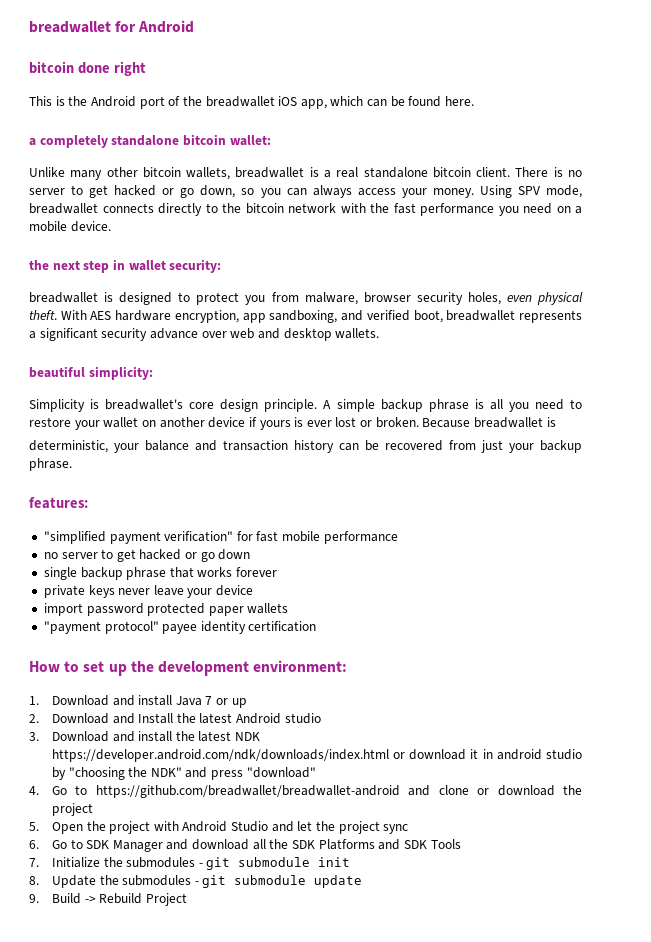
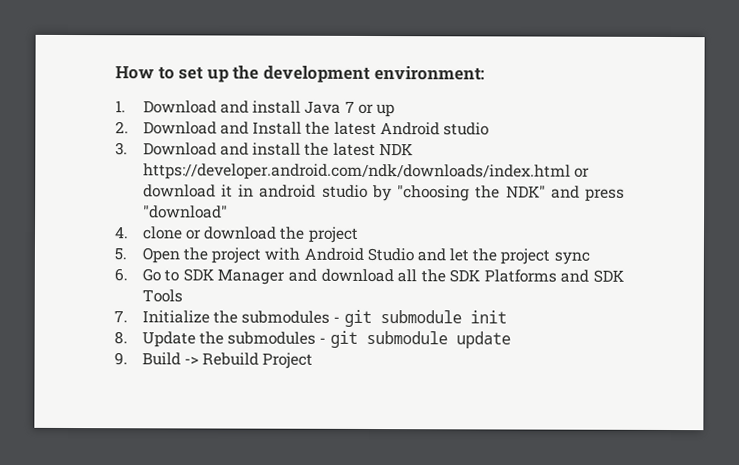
[29,20,195,33] [29,61,146,76] [29,96,475,109] [29,134,271,148] [29,167,582,180] [29,185,582,198] [29,203,582,216] [29,221,111,232] [29,259,222,273] [29,292,583,305] [29,310,583,323] [29,328,380,341] [29,366,153,380] [29,399,582,412] [29,417,556,430] [29,440,582,453] [29,458,72,471] [29,497,88,509] [43,531,398,544] [43,549,251,562] [43,567,278,580] [43,585,254,598] [43,603,289,616] [43,621,317,634] breadwallet for Android // bitcoin done right // This is the Android port of the breadwallet iOS app, which can be found here. // a completely standalone bitcoin wallet: // Unlike many other bitcoin wallets, breadwallet is a real standalone bitcoin client. There is no server to get hacked or go down, so you can always access your money. Using SPV mode, breadwallet connects directly to the bitcoin network with the fast performance you need on a mobile device. // the next step in wallet security: // breadwallet is designed to protect you from malware, browser security holes, even physical theft. With AES hardware encryption, app sandboxing, and verified boot, breadwallet represents a significant security advance over web and desktop wallets. // beautiful simplicity: // Simplicity is breadwallet's core design principle. A simple backup phrase is all you need to restore your wallet on another device if yours is ever lost or broken. Because breadwallet is // deterministic, your balance and transaction history can be recovered from just your backup phrase. // features: // "simplified payment verification" for fast mobile performance // no server to get hacked or go down // single backup phrase that works forever // private keys never leave your device // import password protected paper wallets // "payment protocol" payee identity certification // -> (115, 72) none
[51,785,431,798] Go to https://github.com/breadwallet/breadwallet-android and -> (129, 232) none

